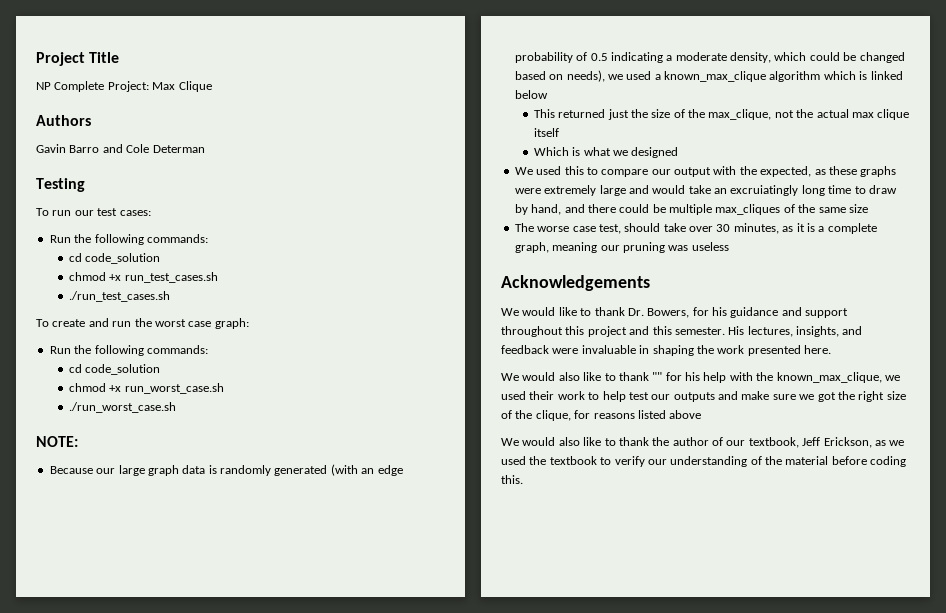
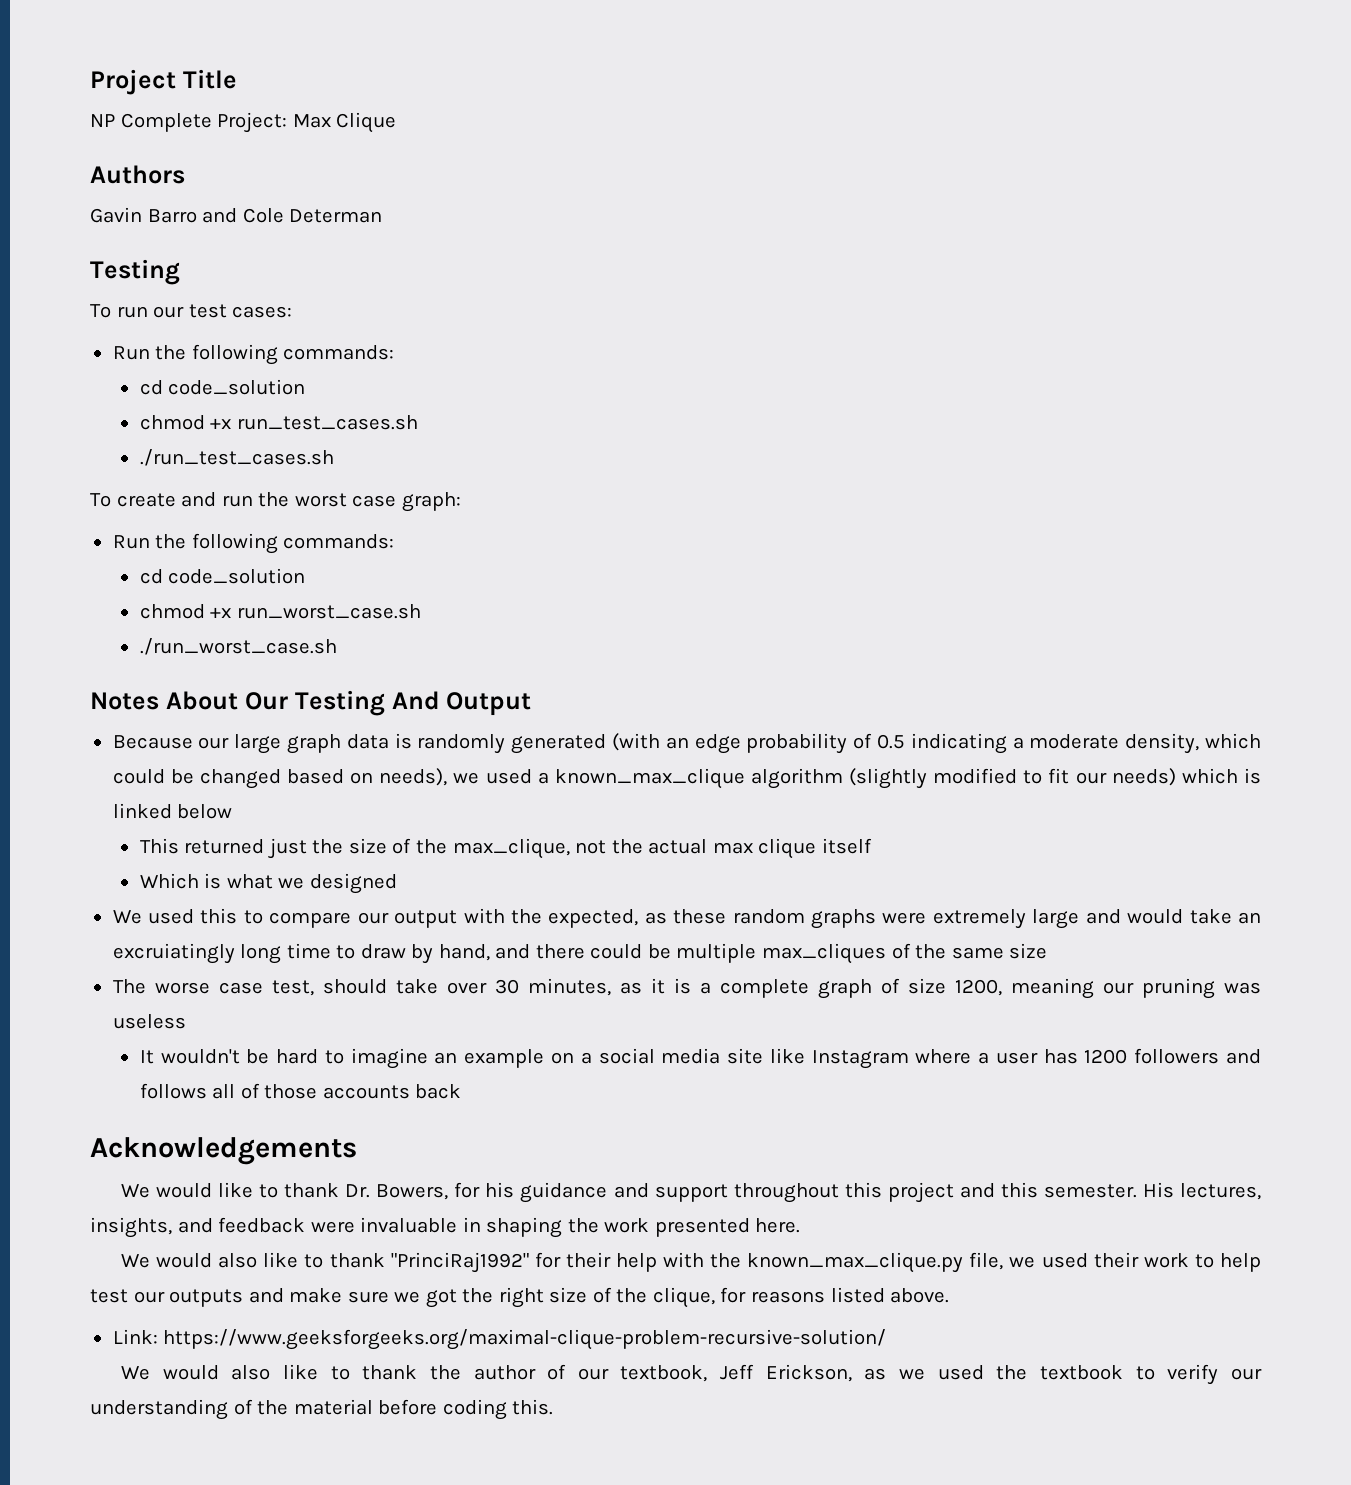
[36,436,78,447] NOTE: -> [90,690,532,716] Notes About Our Testing And Output
(821, 76) none -> [849,768,1176,789] (slightly modified to fit our needs)
(857, 170) none -> [732,909,805,924] random
[514,242,549,253] graph, -> [817,978,1002,999] graph of size 1200,
(729, 246) none -> [139,1048,1262,1069] [139,1083,462,1099] // It wouldn't be hard to imagine an example on a social media site like Instagram where a user has 1200 followers and follows all of those accounts back
[652,372,700,381] "" for his -> [390,1252,611,1273] "PrinciRaj1992" for their
[776,372,882,383] known_max_clique, -> [747,1252,1004,1273] known_max_clique.py file,
[669,410,702,419] above -> [890,1288,950,1303] [112,1329,887,1350] above. // Link: https://www.geeksforgeeks.org/maximal-clique-problem-recursive-solution/

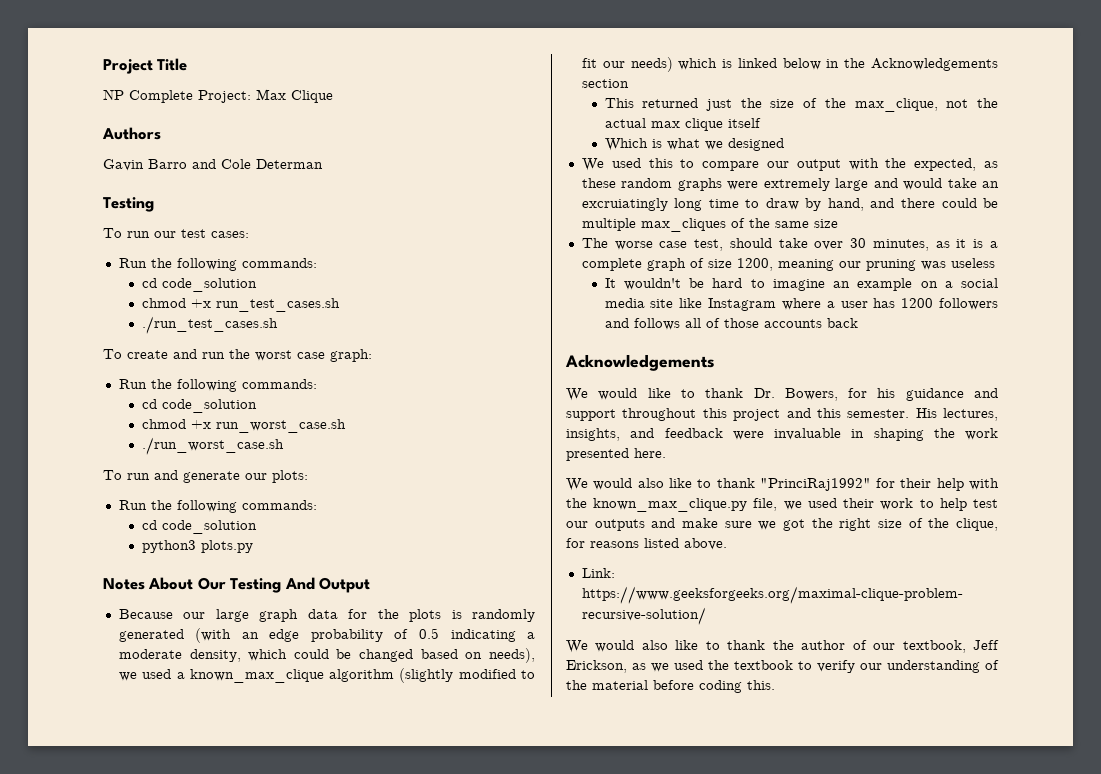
(337, 646) none -> [103,470,308,483] [118,500,317,513] [141,520,257,534] [141,540,253,553] // To run and generate our plots: // Run the following commands: // cd code_solution // python3 plots.py
(389, 741) none -> [348,609,442,622] for the plots
(233, 811) none -> [826,58,998,71] [581,79,629,88] in the Acknowledgements section

